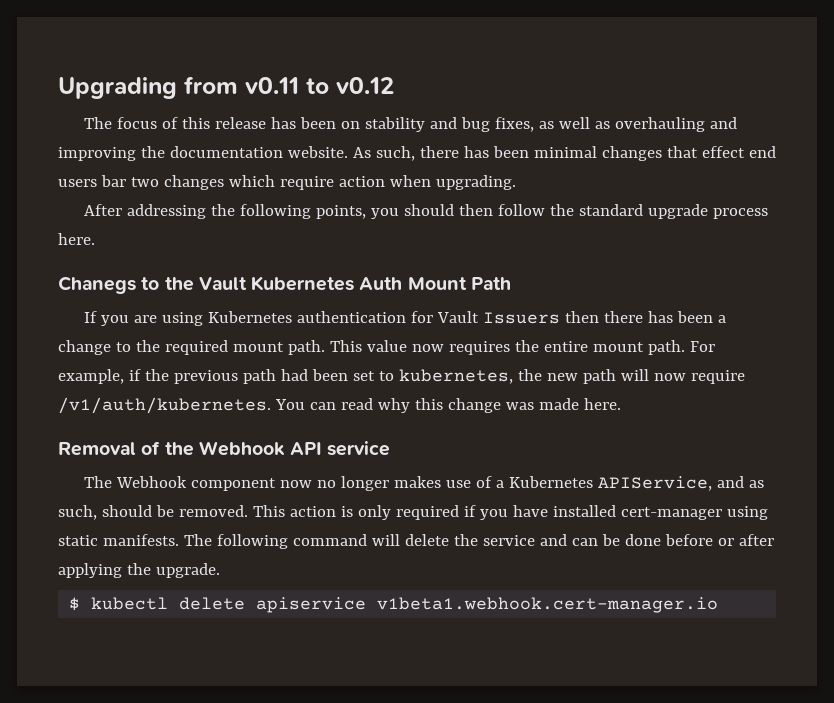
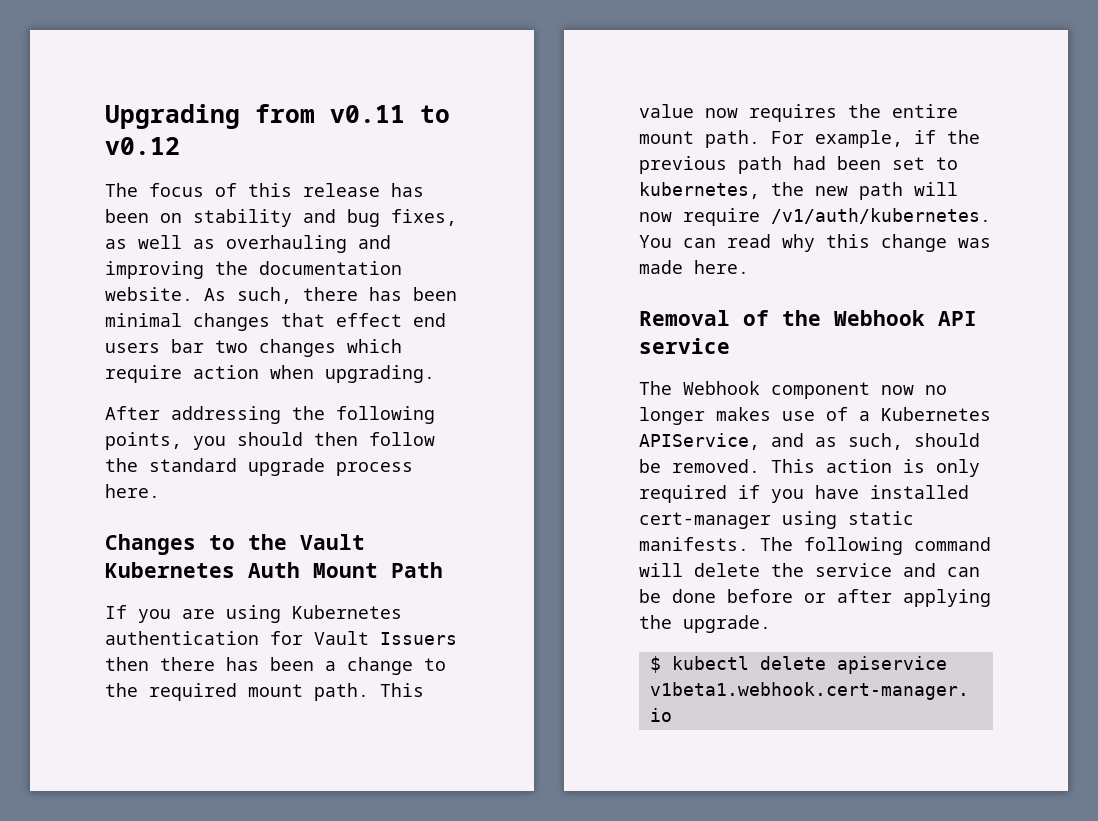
[58,276,136,294] Chanegs -> [105,534,196,555] Changes

